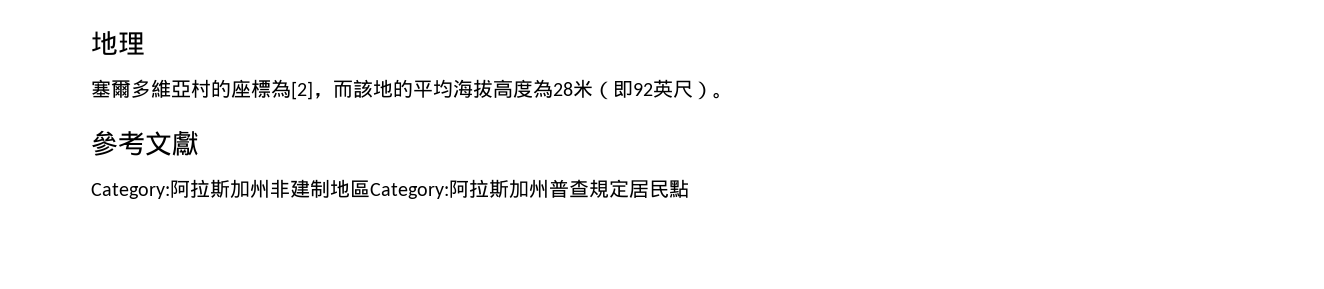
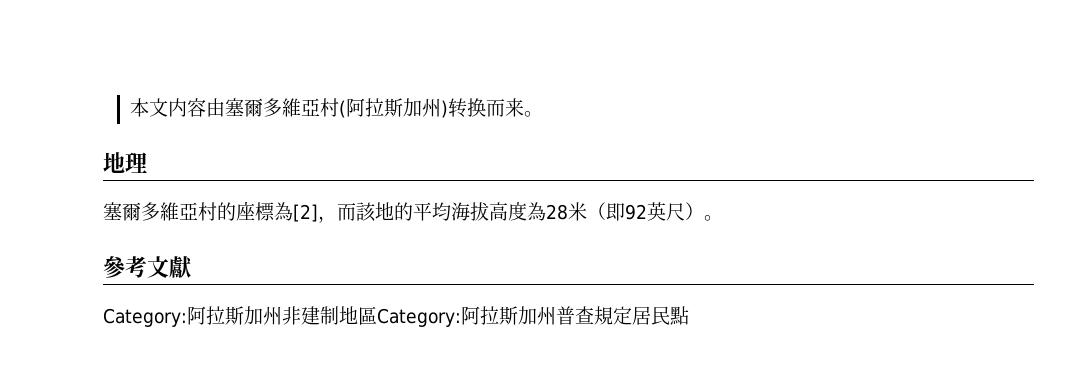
(91, 43) none -> [130,98,544,118] 本文内容由塞爾多維亞村(阿拉斯加州)转换而来。 //

